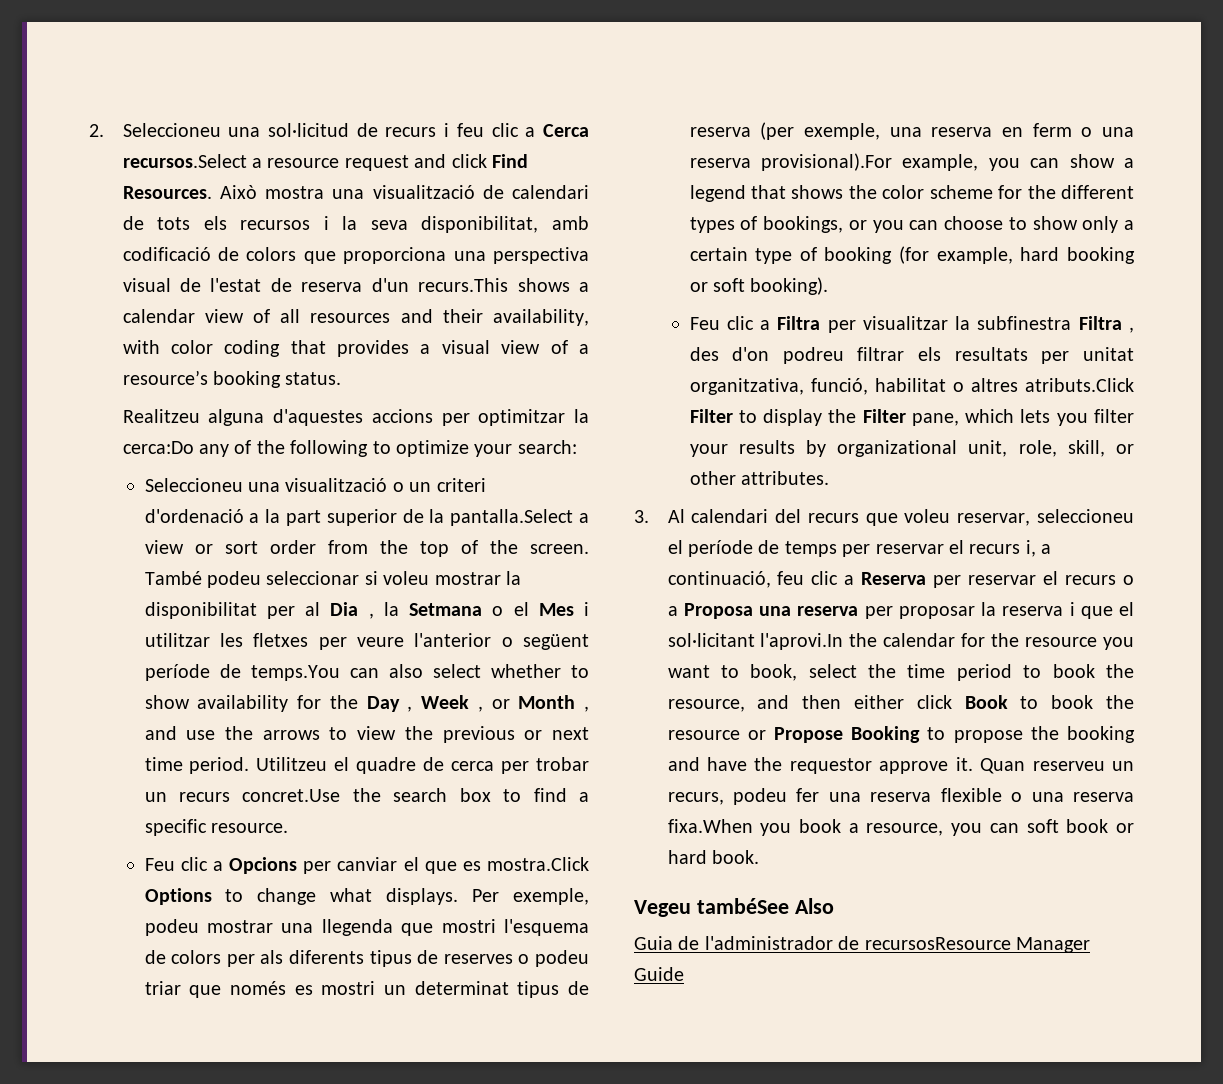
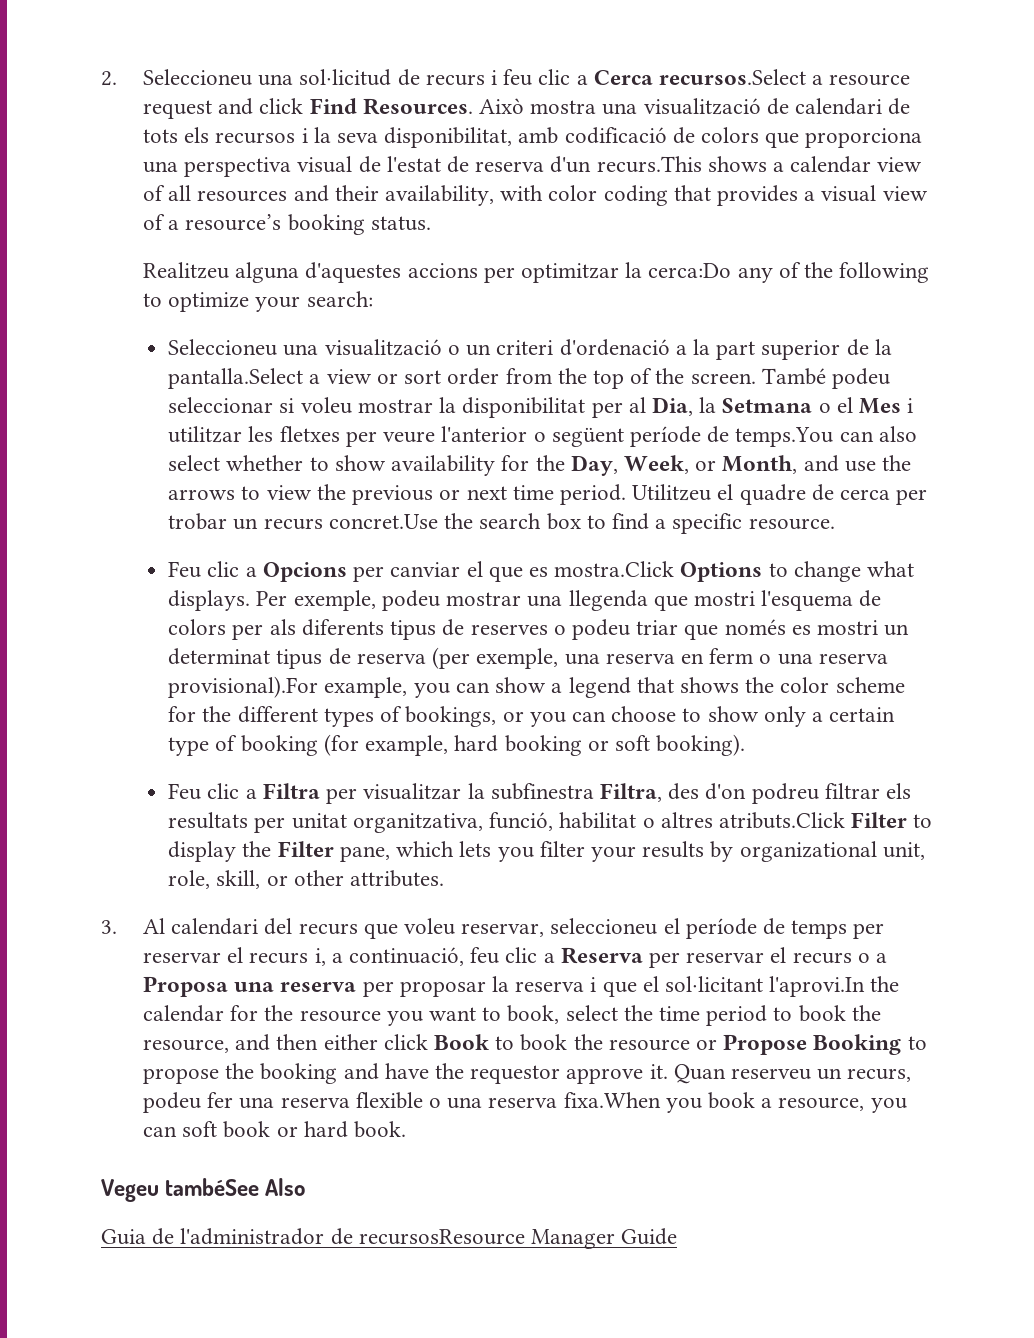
[330,602,374,619] Dia , -> [651,397,693,416] Dia,
[366,695,589,712] Day , Week , or Month , -> [570,455,798,476] Day, Week, or Month,
[1078,316,1134,333] Filtra , -> [599,783,662,802] Filtra,

